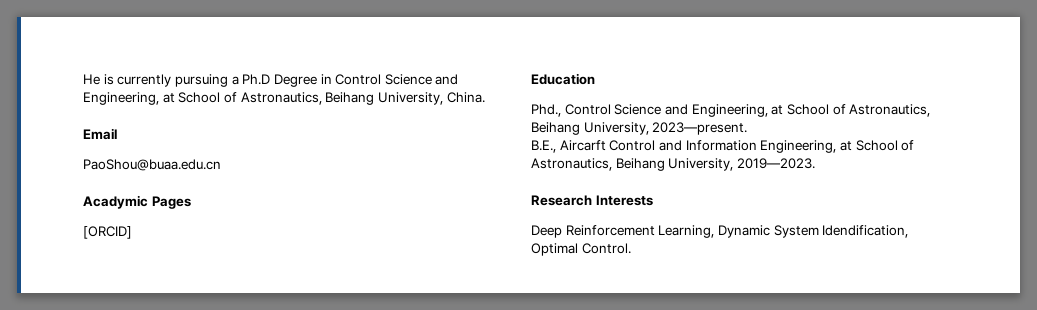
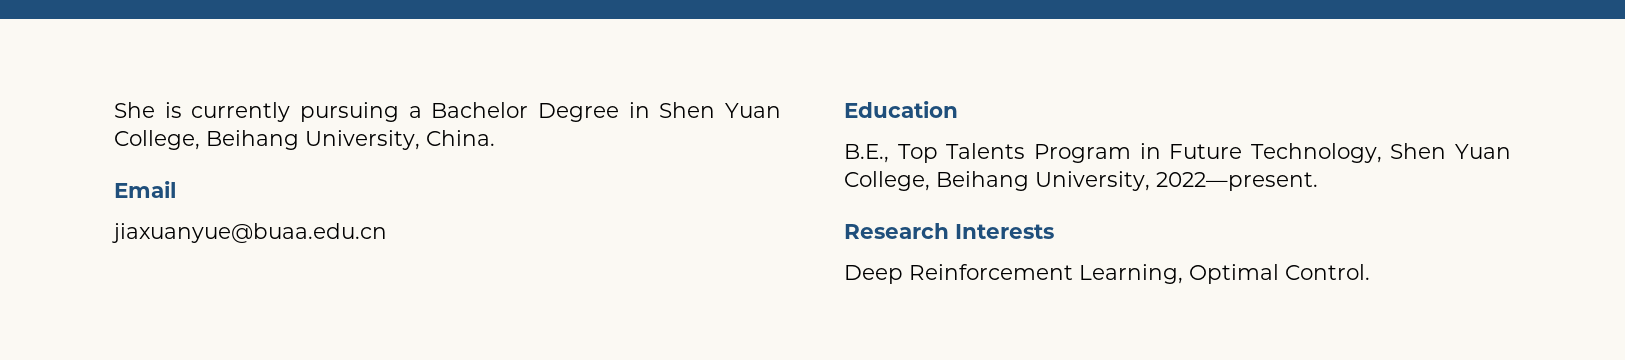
[83,74,100,85] He -> [114,102,155,118] She
[242,74,271,85] Ph.D -> [431,102,529,118] Bachelor
[335,74,459,85] [83,92,485,105] [83,128,117,140] [83,159,221,171] [83,195,191,209] [83,226,132,239] [531,73,595,85] [531,104,931,117] [531,122,748,135] [531,140,915,153] [531,158,815,171] Control Science and Engineering, at School of Astronautics, Beihang University, China. // Email // PaoShou@buaa.edu.cn // Acadymic Pages // [ORCID] // Education // Phd., Control Science and Engineering, at School of Astronautics, Beihang University, 2023—present. // B.E., Aircarft Control and Information Engineering, at School of Astronautics, Beihang University, 2019—2023. -> [659,102,781,118] [114,130,495,150] [114,181,176,198] [112,223,387,243] [844,101,958,118] [844,143,1511,163] [844,171,1318,191] Shen Yuan College, Beihang University, China. // Email // jiaxuanyue@buaa.edu.cn // Education // B.E., Top Talents Program in Future Technology, Shen Yuan College, Beihang University, 2022—present.
[717,225,909,238] Dynamic System Idendification, -> (1183, 274) none

